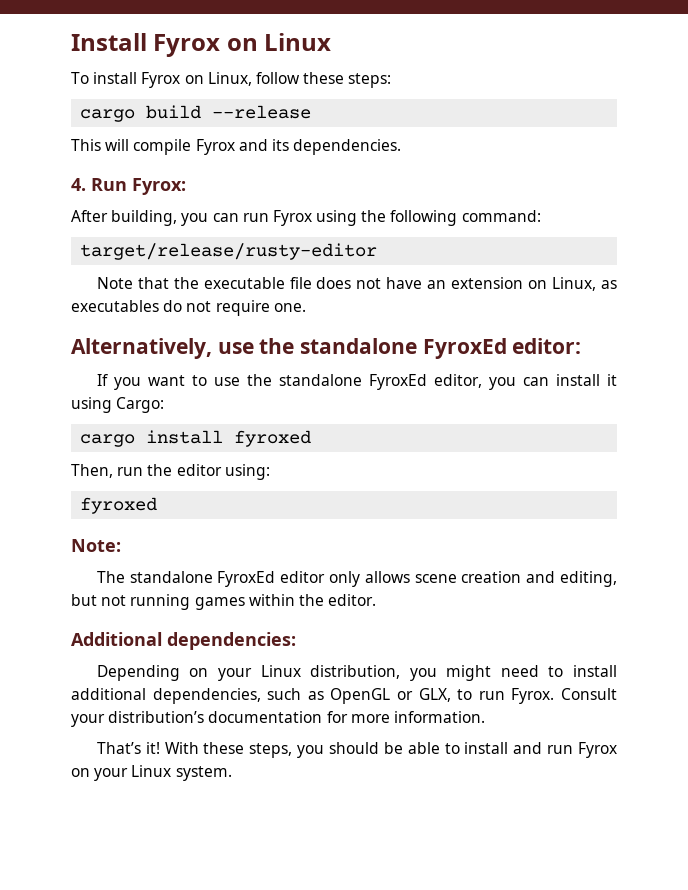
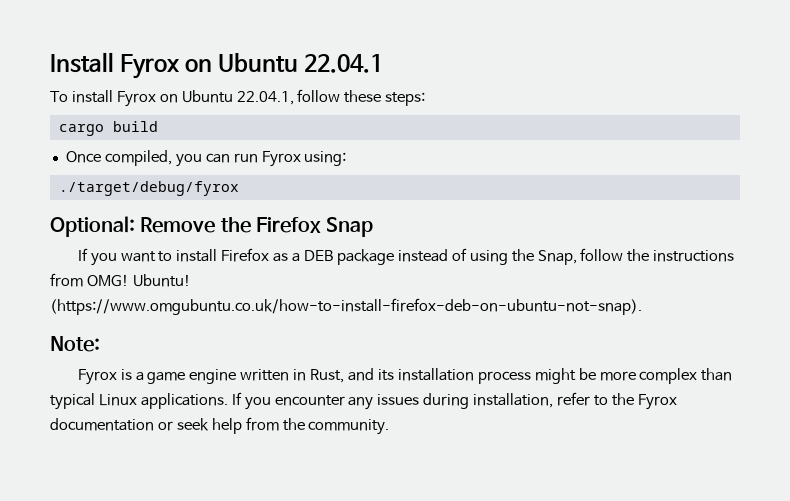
[264,33,332,51] Linux -> [218,53,384,73] Ubuntu 22.04.1
[207,72,252,86] Linux, -> [181,90,294,105] Ubuntu 22.04.1,
[212,105,312,119] [71,139,402,155] [71,178,186,195] [71,210,541,226] [80,243,378,260] [96,277,617,291] [71,300,306,316] [71,338,582,359] [96,374,618,390] [71,397,165,413] [80,430,312,447] [71,464,270,480] [80,497,158,514] [71,539,121,552] [96,571,618,587] [71,594,377,610] [71,632,296,650] [96,665,618,681] [71,688,618,704] [71,711,485,727] [96,742,617,758] [71,765,232,781] --release // This will compile Fyrox and its dependencies. // 4. Run Fyrox: // After building, you can run Fyrox using the following command: // target/release/rusty-editor // Note that the executable file does not have an extension on Linux, as executables do not require one. // Alternatively, use the standalone FyroxEd editor: // If you want to use the standalone FyroxEd editor, you can install it using Cargo: // cargo install fyroxed // Then, run the editor using: // fyroxed // Note: // The standalone FyroxEd editor only allows scene creation and editing, but not running games within the editor. // Additional dependencies: // Depending on your Linux distribution, you might need to install additional dependencies, such as OpenGL or GLX, to run Fyrox. Consult your distribution’s documentation for more information. // That’s it! With these steps, you should be able to install and run Fyrox on your Linux system. -> [65,150,347,167] [58,181,239,196] [50,216,374,237] [77,248,735,266] [50,273,191,287] [50,298,642,315] [50,336,100,352] [77,368,733,385] [50,392,677,410] [50,417,390,435] // Once compiled, you can run Fyrox using: // ./target/debug/fyrox // Optional: Remove the Firefox Snap // If you want to install Firefox as a DEB package instead of using the Snap, follow the instructions from OMG! Ubuntu! (https://www.omgubuntu.co.uk/how-to-install-firefox-deb-on-ubuntu-not-snap). // Note: // Fyrox is a game engine written in Rust, and its installation process might be more complex than typical Linux applications. If you encounter any issues during installation, refer to the Fyrox documentation or seek help from the community.

